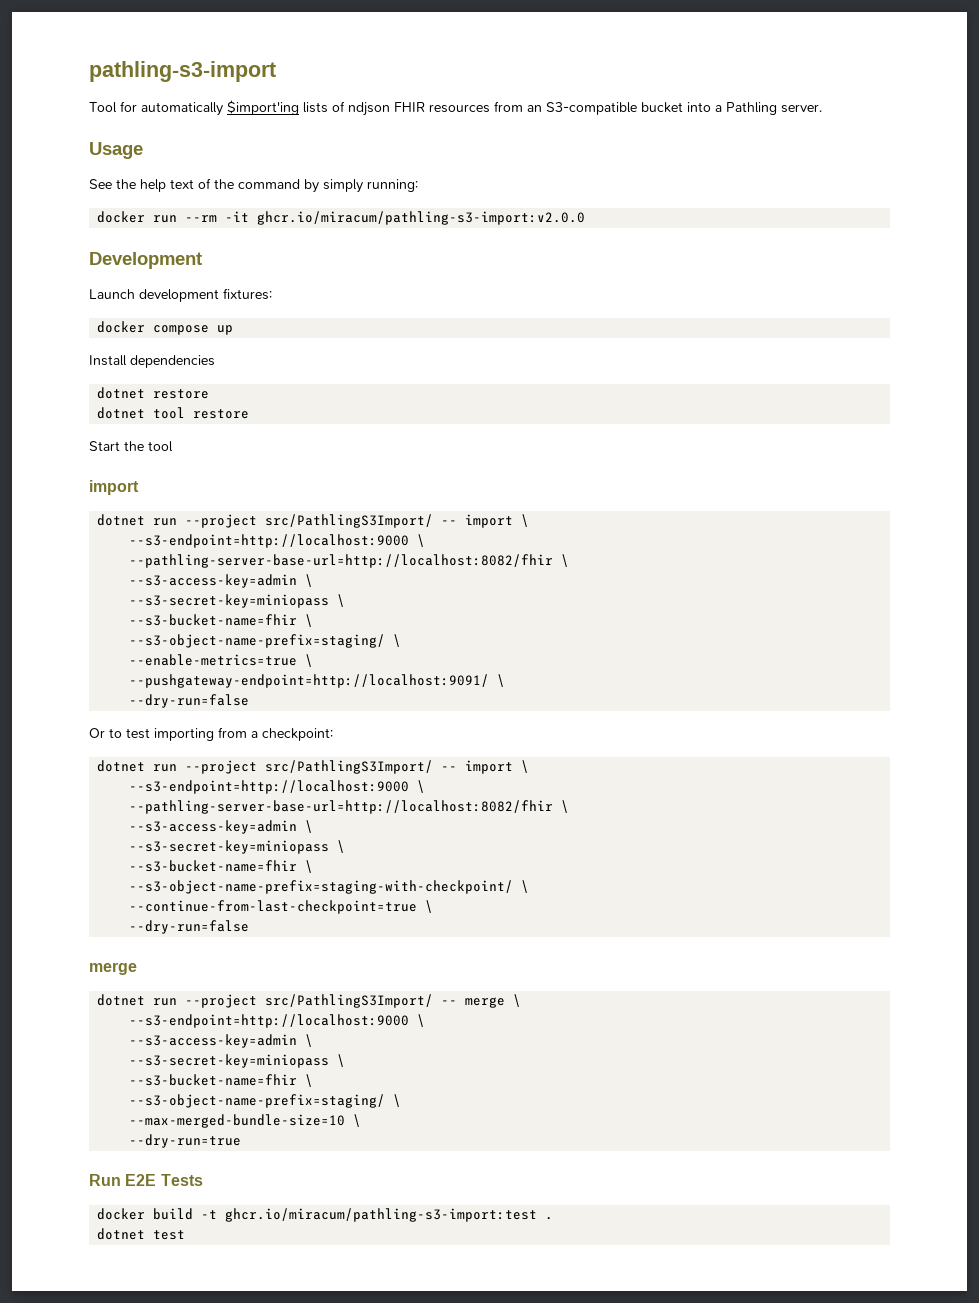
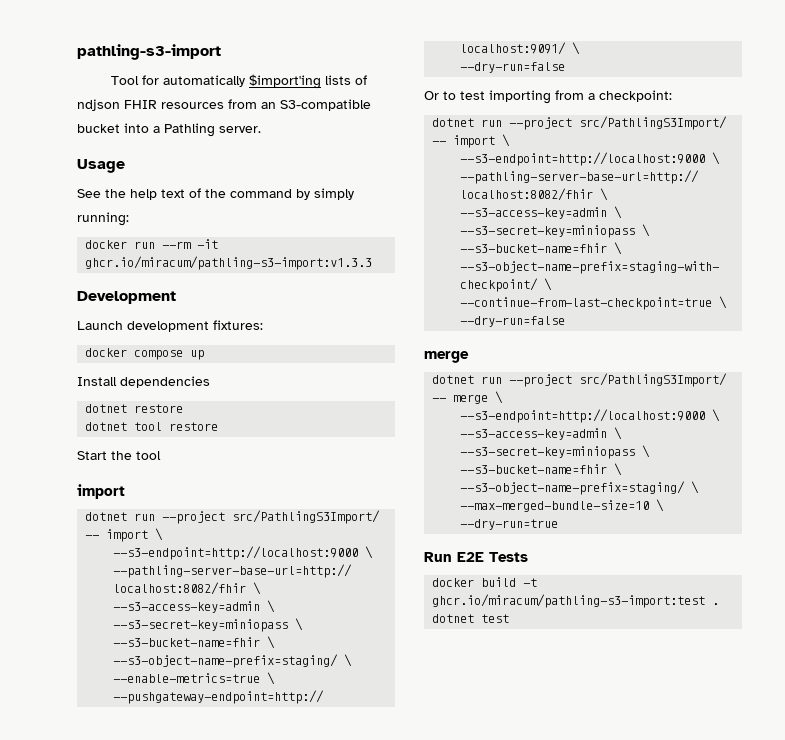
[257,211,586,225] ghcr.io/miracum/pathling-s3-import:v2.0.0 -> [85,256,373,270] ghcr.io/miracum/pathling-s3-import:v1.3.3

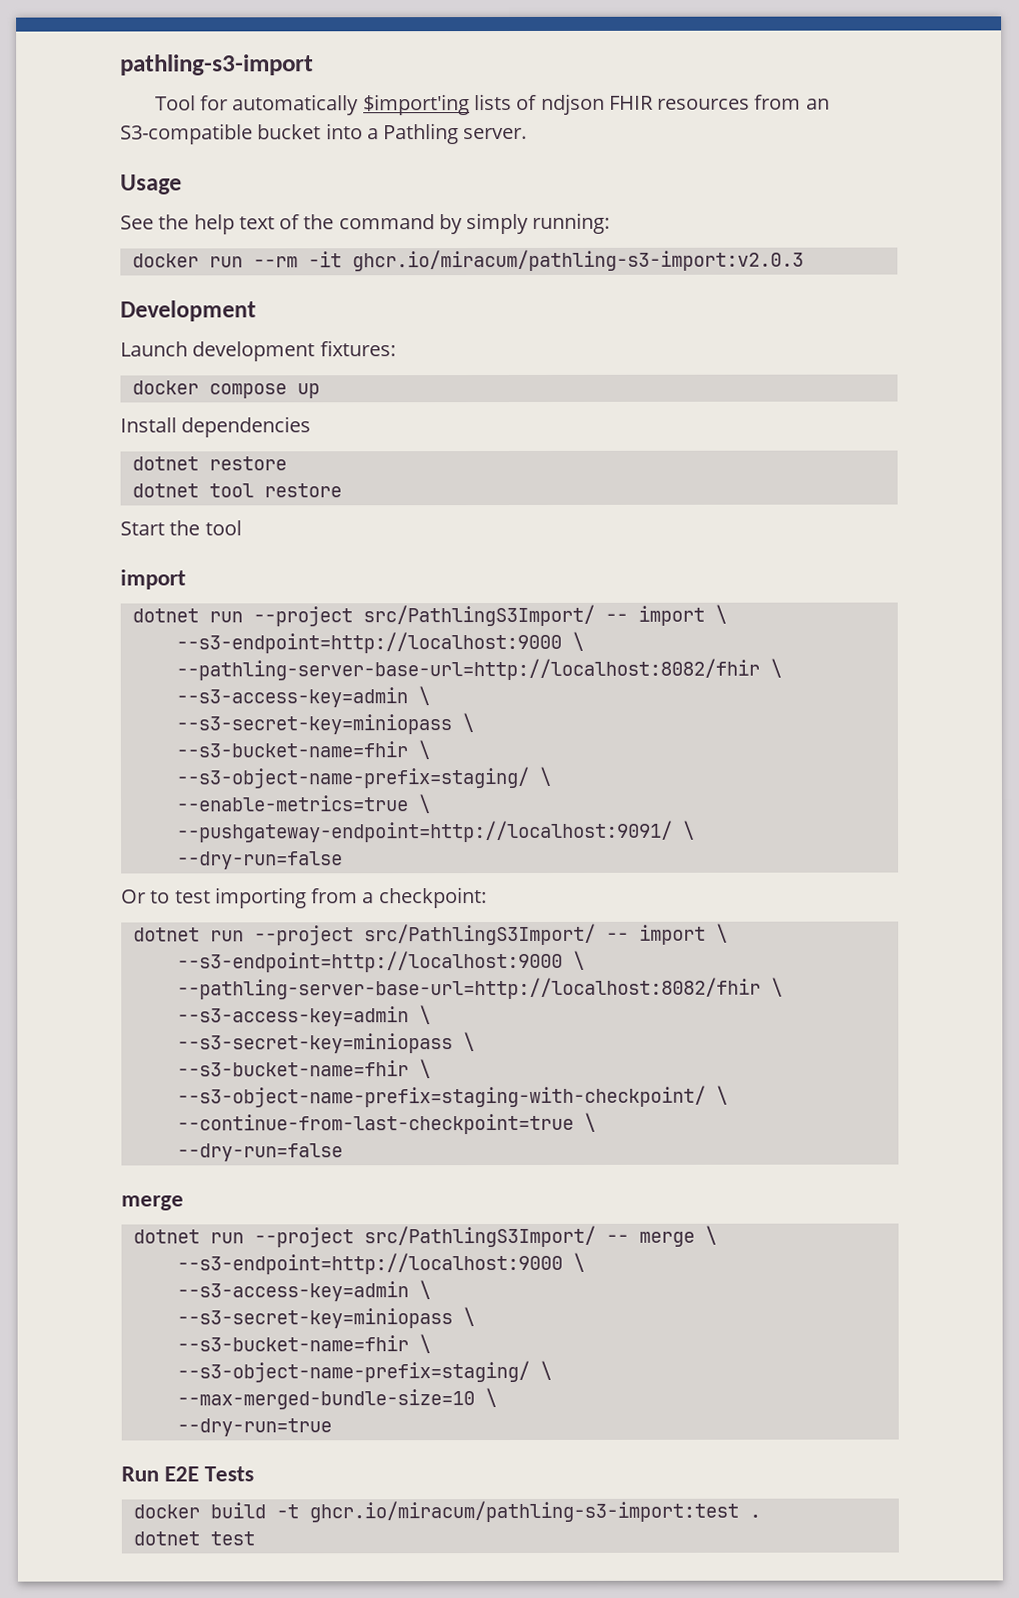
[85,256,373,270] ghcr.io/miracum/pathling-s3-import:v1.3.3 -> [351,249,804,272] ghcr.io/miracum/pathling-s3-import:v2.0.3

